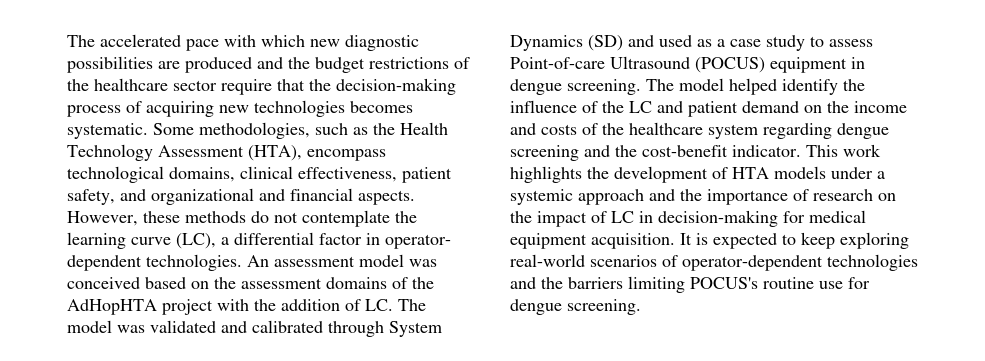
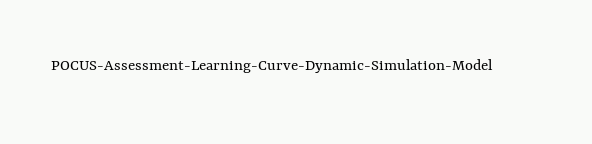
[67,34,419,51] [67,56,470,73] [67,78,456,95] [67,100,413,117] [67,122,448,139] [67,144,386,161] [67,166,452,183] [67,188,415,205] [67,210,417,227] [67,232,451,249] [67,254,437,271] [67,277,434,289] [67,299,426,315] [67,320,442,337] [510,35,873,51] [510,56,865,73] [510,78,865,95] [510,100,907,117] [510,122,889,139] [510,144,881,161] [510,166,885,183] [510,189,896,205] [510,210,866,227] [510,232,909,249] [510,254,918,271] [510,276,870,293] [510,299,641,315] The accelerated pace with which new diagnostic possibilities are produced and the budget restrictions of the healthcare sector require that the decision-making process of acquiring new technologies becomes systematic. Some methodologies, such as the Health Technology Assessment (HTA), encompass technological domains, clinical effectiveness, patient safety, and organizational and financial aspects. However, these methods do not contemplate the learning curve (LC), a differential factor in operator- dependent technologies. An assessment model was conceived based on the assessment domains of the AdHopHTA project with the addition of LC. The model was validated and calibrated through System Dynamics (SD) and used as a case study to assess Point-of-care Ultrasound (POCUS) equipment in dengue screening. The model helped identify the influence of the LC and patient demand on the income and costs of the healthcare system regarding dengue screening and the cost-benefit indicator. This work highlights the development of HTA models under a systemic approach and the importance of research on the impact of LC in decision-making for medical equipment acquisition. It is expected to keep exploring real-world scenarios of operator-dependent technologies and the barriers limiting POCUS's routine use for dengue screening. -> [51,59,493,73] POCUS-Assessment-Learning-Curve-Dynamic-Simulation-Model

